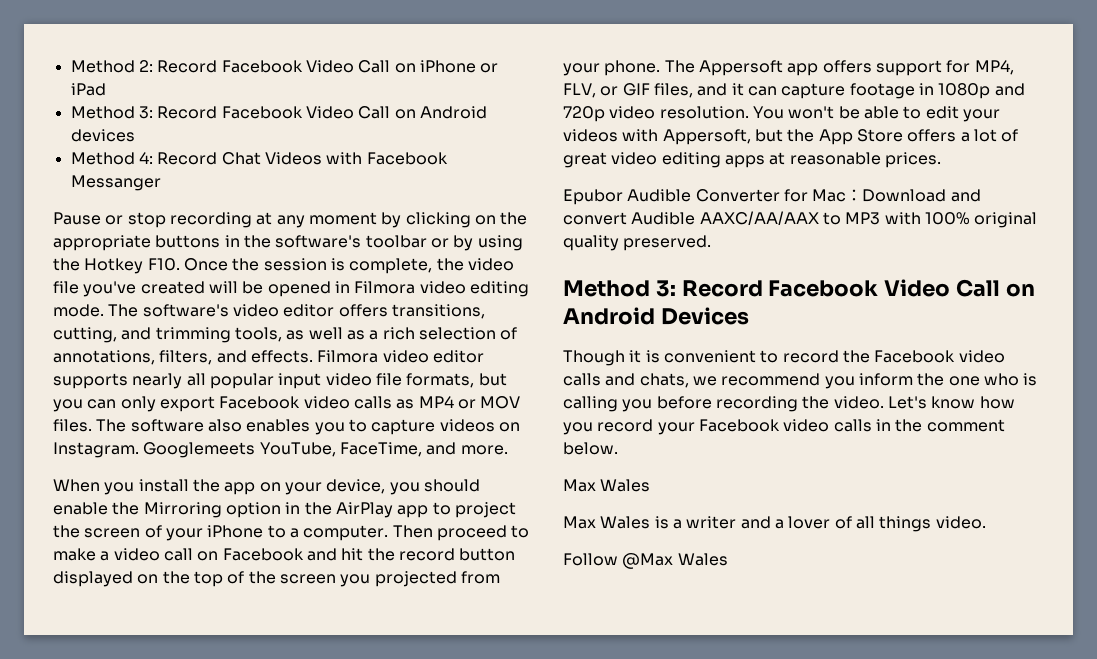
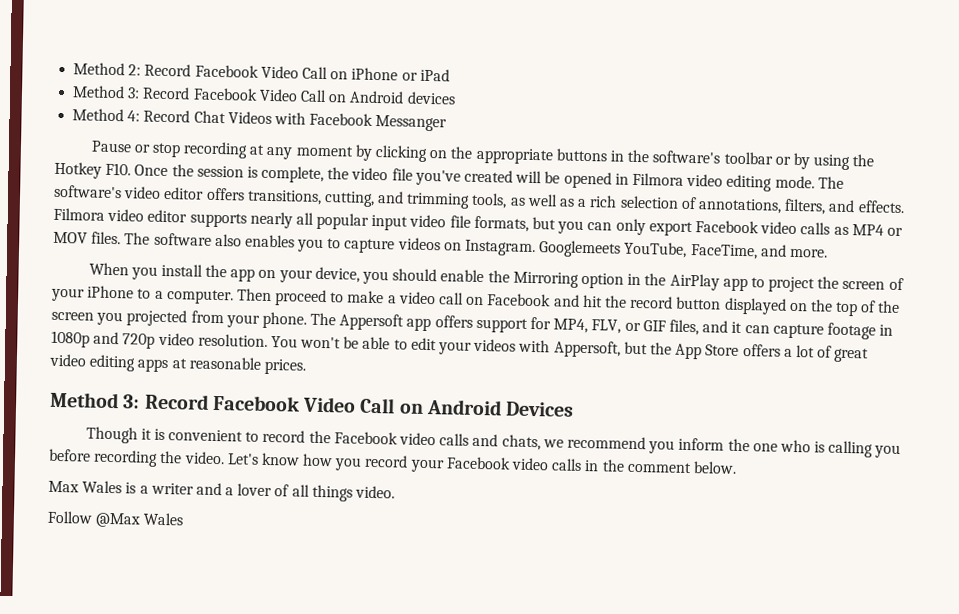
[563,189,981,205] [563,211,1038,228] [563,235,712,251] // Epubor Audible Converter for Mac：Download and convert Audible AAXC/AA/AAX to MP3 with 100% original quality preserved. -> (306, 366) none
[563,516,651,529] // Max Wales -> (123, 487) none

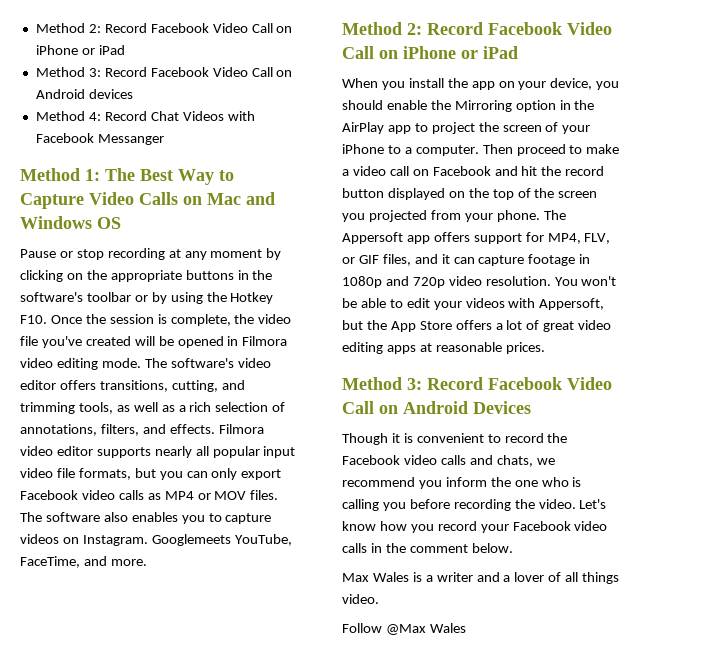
(448, 123) none -> [20,168,234,185] [20,192,275,209] [20,216,121,229] // Method 1: The Best Way to Capture Video Calls on Mac and Windows OS
(828, 253) none -> [342,22,612,35] [342,46,518,59] // Method 2: Record Facebook Video Call on iPhone or iPad

